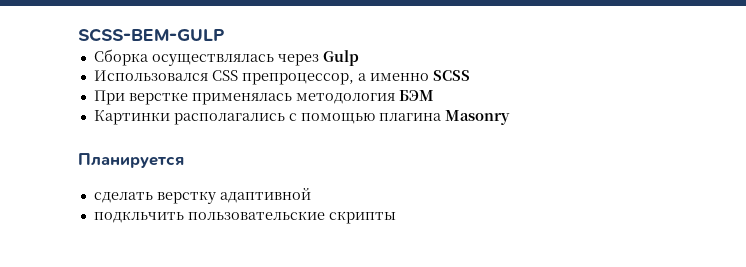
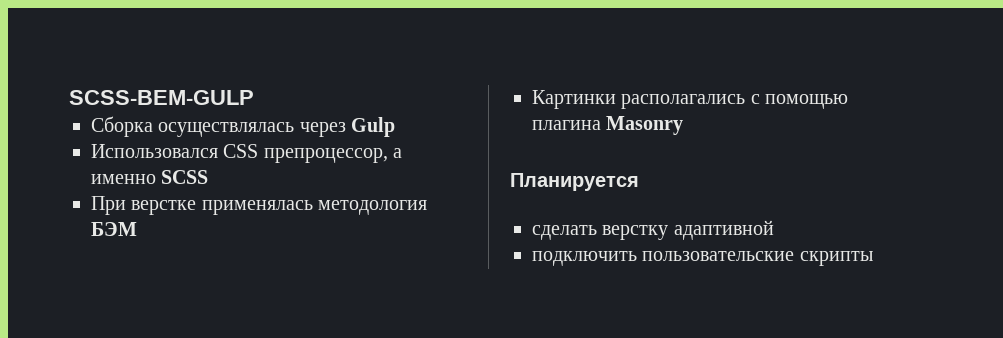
[93,211,184,223] подкльчить -> [532,251,637,266] подключить

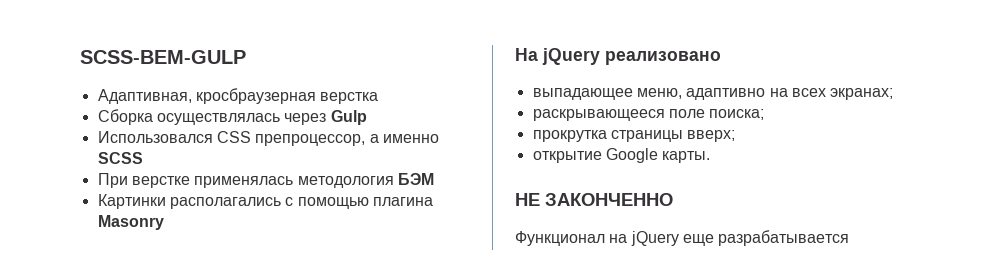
(254, 97) none -> [97,88,379,104] // Адаптивная, кросбраузерная верстка
[510,173,639,191] [532,220,774,240] [532,251,873,266] Планируется // сделать верстку адаптивной // подключить пользовательские скрипты -> [515,48,721,65] [532,88,894,100] [532,109,765,121] [532,130,736,142] [532,148,711,163] [515,193,673,206] [515,230,850,246] На jQuery реализовано // выпадающее меню, адаптивно на всех экранах; // раскрывающееся поле поиска; // прокрутка страницы вверх; // открытие Google карты. // НЕ ЗАКОНЧЕННО // Функционал на jQuery еще разрабатывается

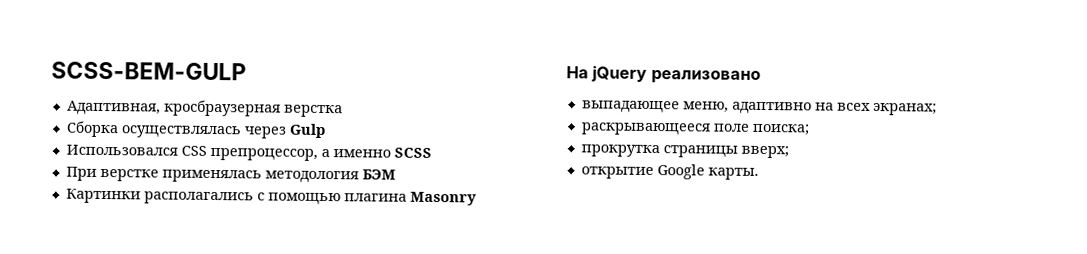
[515,193,673,206] [515,230,850,246] // НЕ ЗАКОНЧЕННО // Функционал на jQuery еще разрабатывается -> (759, 173) none

